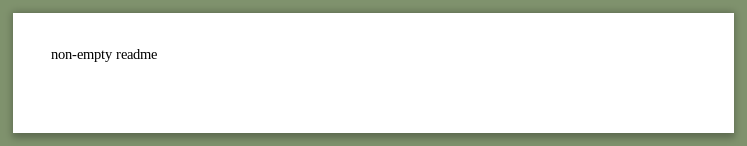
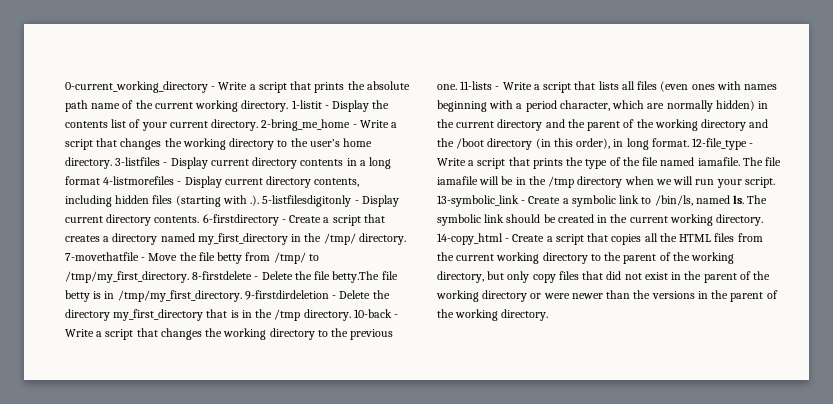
[51,49,157,62] non-empty readme -> [65,81,410,93] [65,100,390,112] [65,119,398,131] [65,138,373,150] [65,157,392,169] [65,176,360,188] [65,195,399,207] [65,214,385,226] [65,233,406,245] [65,252,319,264] [65,271,398,283] [65,290,390,302] [65,309,399,321] [65,328,394,340] [437,81,778,93] [437,100,769,112] [437,119,769,131] [437,138,754,150] [437,157,782,169] [437,176,775,188] [437,195,768,207] [437,214,764,226] [437,233,763,245] [437,252,735,264] [437,271,771,283] [436,290,778,302] [437,309,549,321] 0-current_working_directory - Write a script that prints the absolute path name of the current working directory. 1-listit - Display the contents list of your current directory. 2-bring_me_home - Write a script that changes the working directory to the user’s home directory. 3-listfiles - Display current directory contents in a long format 4-listmorefiles - Display current directory contents, including hidden files (starting with .). 5-listfilesdigitonly - Display current directory contents. 6-firstdirectory - Create a script that creates a directory named my_first_directory in the /tmp/ directory. 7-movethatfile - Move the file betty from /tmp/ to /tmp/my_first_directory. 8-firstdelete - Delete the file betty.The file betty is in /tmp/my_first_directory. 9-firstdirdeletion - Delete the directory my_first_directory that is in the /tmp directory. 10-back - Write a script that changes the working directory to the previous one. 11-lists - Write a script that lists all files (even ones with names beginning with a period character, which are normally hidden) in the current directory and the parent of the working directory and the /boot directory (in this order), in long format. 12-file_type - Write a script that prints the type of the file named iamafile. The file iamafile will be in the /tmp directory when we will run your script. 13-symbolic_link - Create a symbolic link to /bin/ls, named ls. The symbolic link should be created in the current working directory. 14-copy_html - Create a script that copies all the HTML files from the current working directory to the parent of the working directory, but only copy files that did not exist in the parent of the working directory or were newer than the versions in the parent of the working directory.

